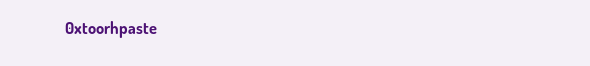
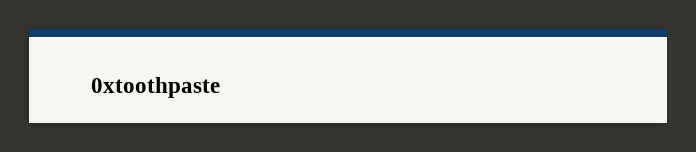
[65,21,157,38] 0xtoorhpaste -> [91,77,220,98] 0xtoothpaste

